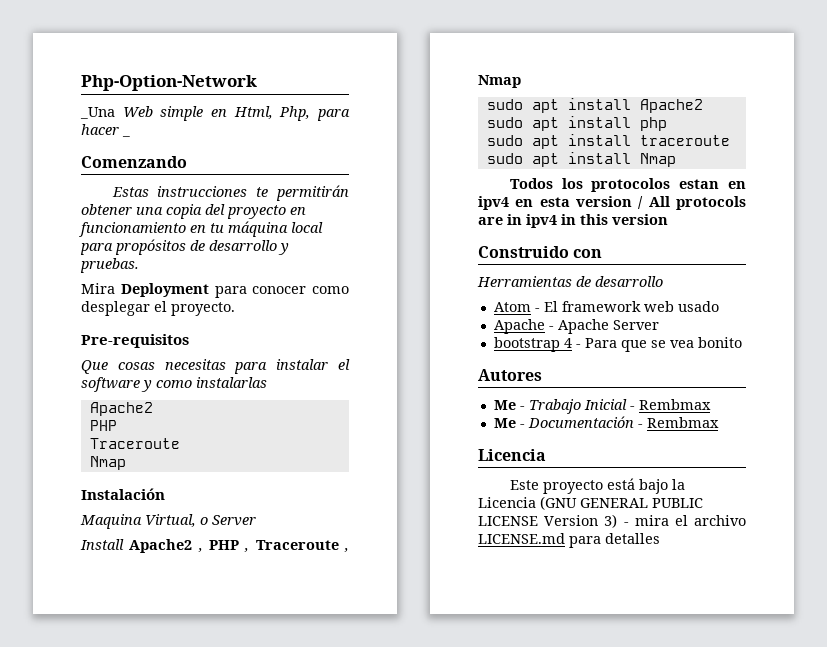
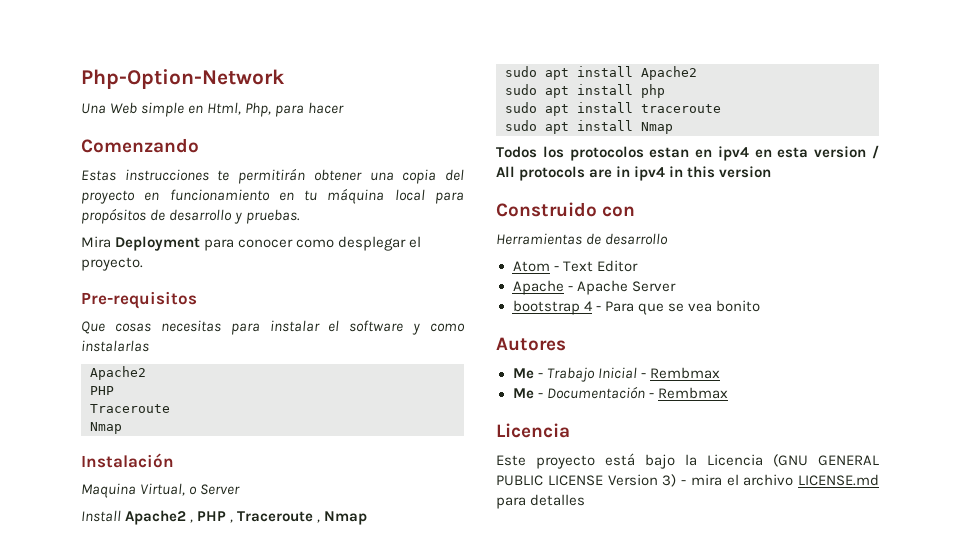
[80,107,115,119] _Una -> [81,103,106,114] Una
[122,135,130,137] _ -> (345, 108) none
[543,301,719,312] El framework web usado -> [562,260,638,272] Text Editor

